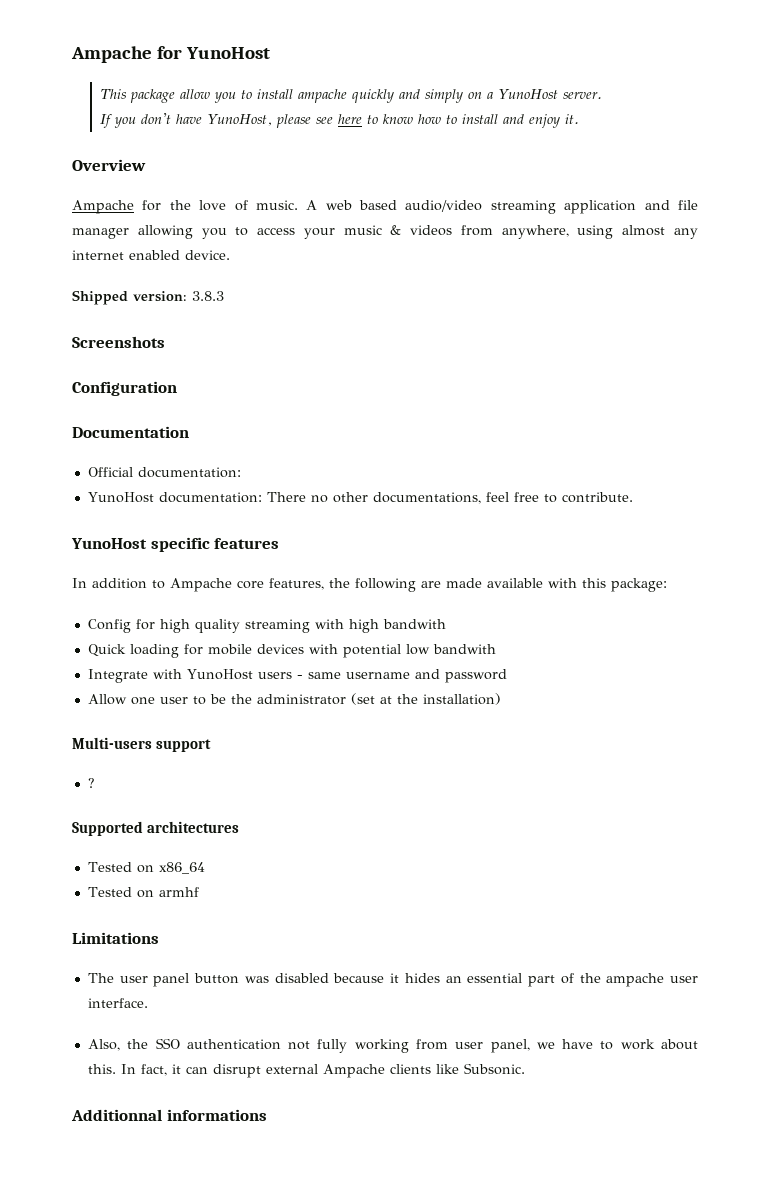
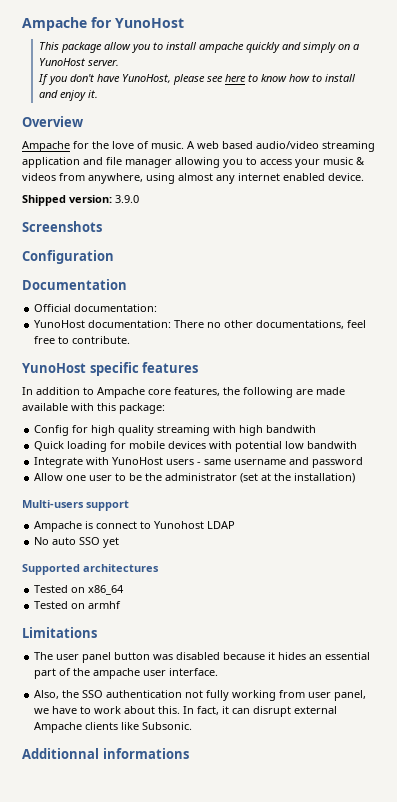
[192,291,224,301] 3.8.3 -> [115,195,139,203] 3.9.0
[87,778,95,788] ? -> [34,521,236,532] [34,537,120,548] Ampache is connect to Yunohost LDAP // No auto SSO yet

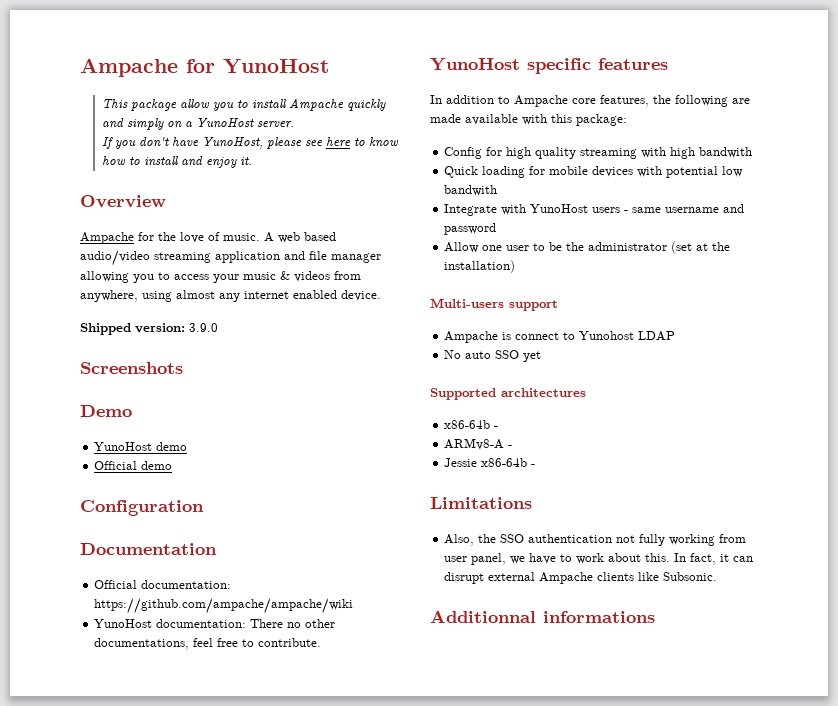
[198,42,244,53] ampache -> [288,98,344,111] Ampache
(102, 226) none -> [80,405,132,417] [94,442,188,451] [94,461,173,470] // Demo // YunoHost demo // Official demo
(158, 308) none -> [94,598,354,614] https://github.com/ampache/ampache/wiki
[34,585,125,595] [34,601,122,609] [22,627,97,638] [34,652,371,663] [34,668,219,679] Tested on x86_64 // Tested on armhf // Limitations // The user panel button was disabled because it hides an essential part of the ampache user interface. -> [444,420,499,429] [444,438,513,450] [444,458,536,467] [430,497,532,509] x86-64b - // ARMv8-A - // Jessie x86-64b - // Limitations

